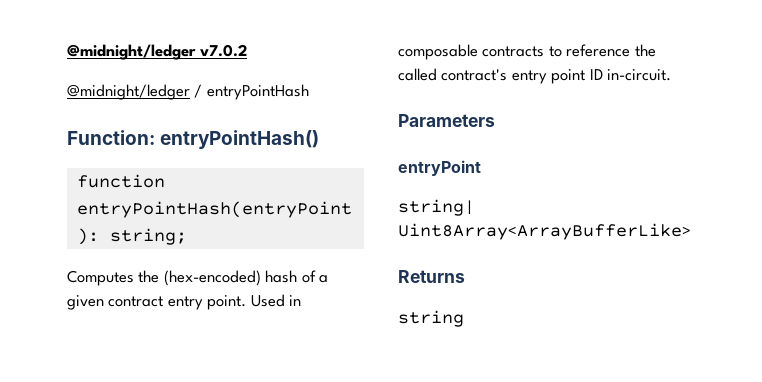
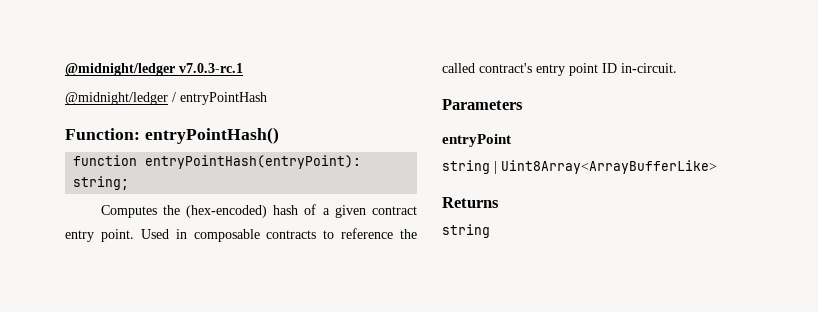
[67,44,248,60] @midnight/ledger v7.0.2 -> [65,63,243,76] @midnight/ledger v7.0.3-rc.1

